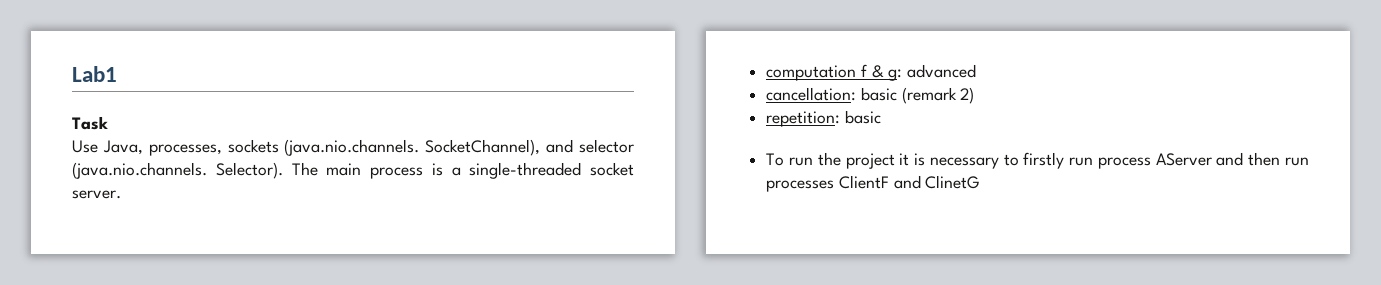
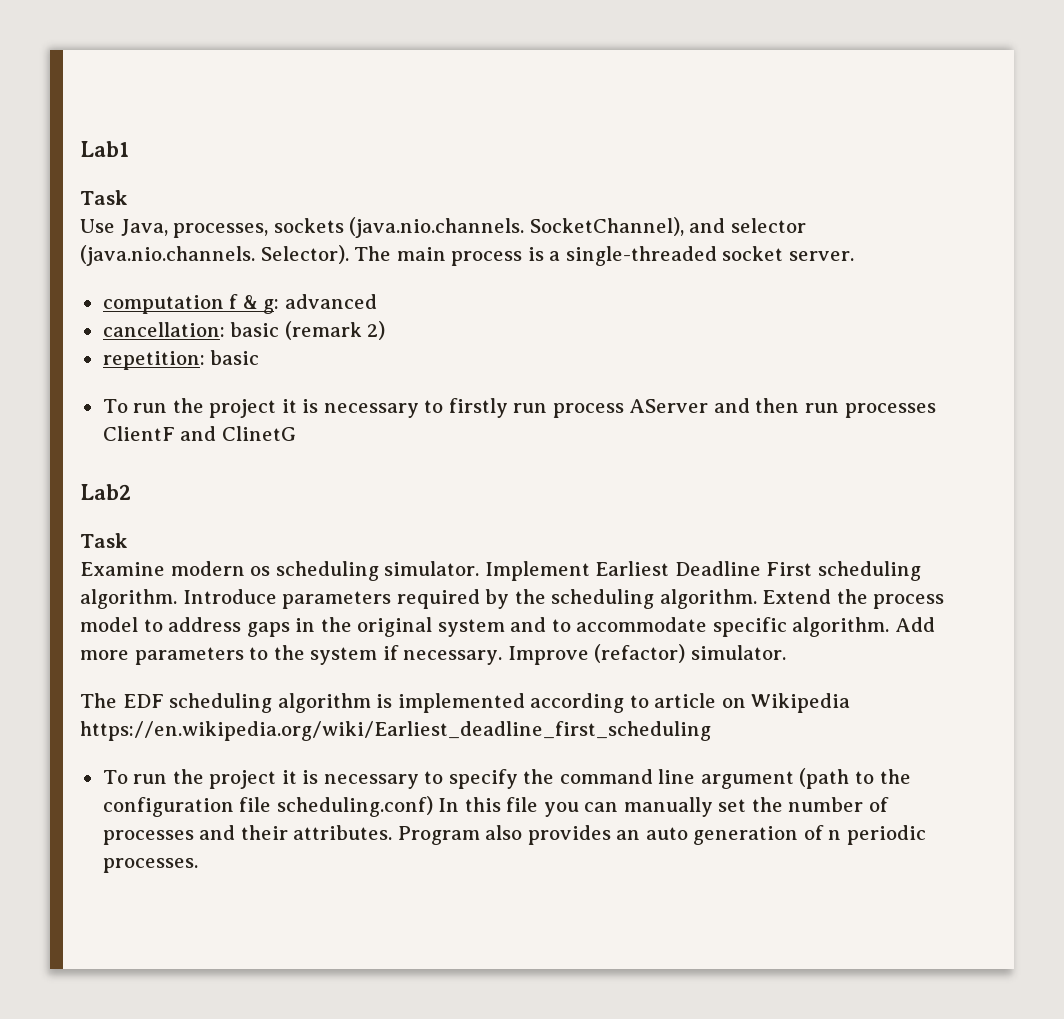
(981, 182) none -> [80,484,131,500] [80,533,128,548] [80,561,921,581] [80,589,945,609] [80,617,935,637] [80,644,786,665] [80,693,851,713] [80,721,711,741] [102,768,911,789] [102,796,889,817] [102,825,926,845] [102,858,198,873] // Lab2 // Task // Examine modern os scheduling simulator. Implement Earliest Deadline First scheduling algorithm. Introduce parameters required by the scheduling algorithm. Extend the process model to address gaps in the original system and to accommodate specific algorithm. Add more parameters to the system if necessary. Improve (refactor) simulator. // The EDF scheduling algorithm is implemented according to article on Wikipedia https://en.wikipedia.org/wiki/Earliest_deadline_first_scheduling // To run the project it is necessary to specify the command line argument (path to the configuration file scheduling.conf) In this file you can manually set the number of processes and their attributes. Program also provides an auto generation of n periodic processes.

